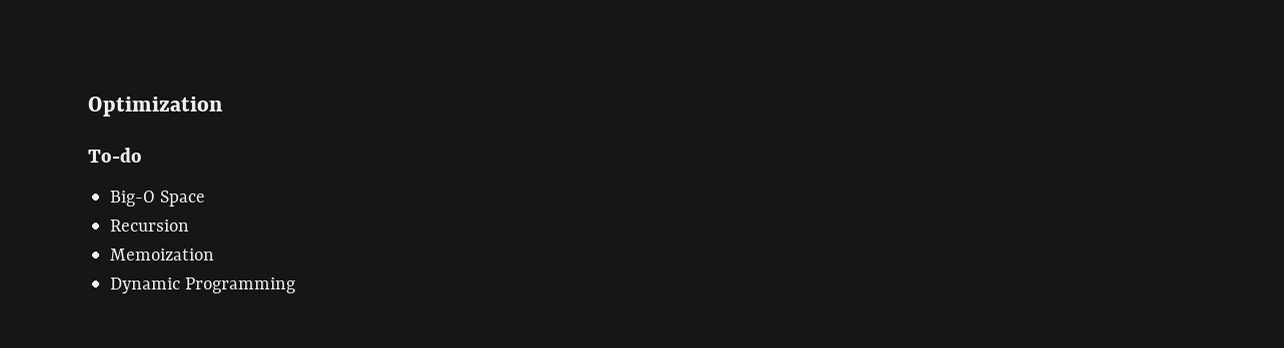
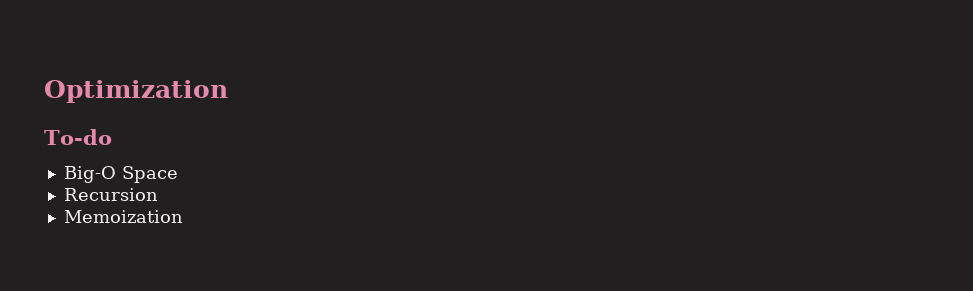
[110,277,297,294] // Dynamic Programming -> (183, 216) none

